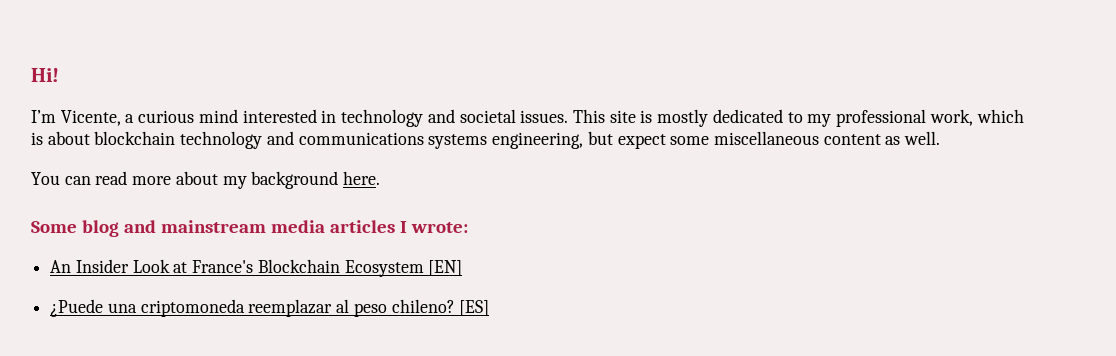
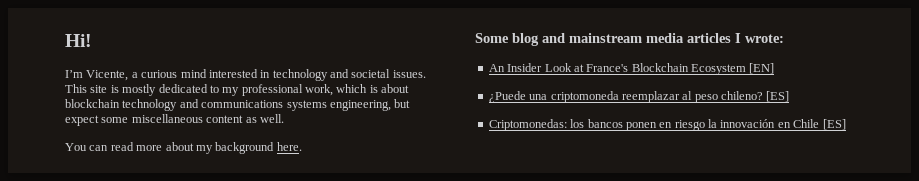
(490, 308) none -> [488,119,846,131] // Criptomonedas: los bancos ponen en riesgo la innovación en Chile [ES]

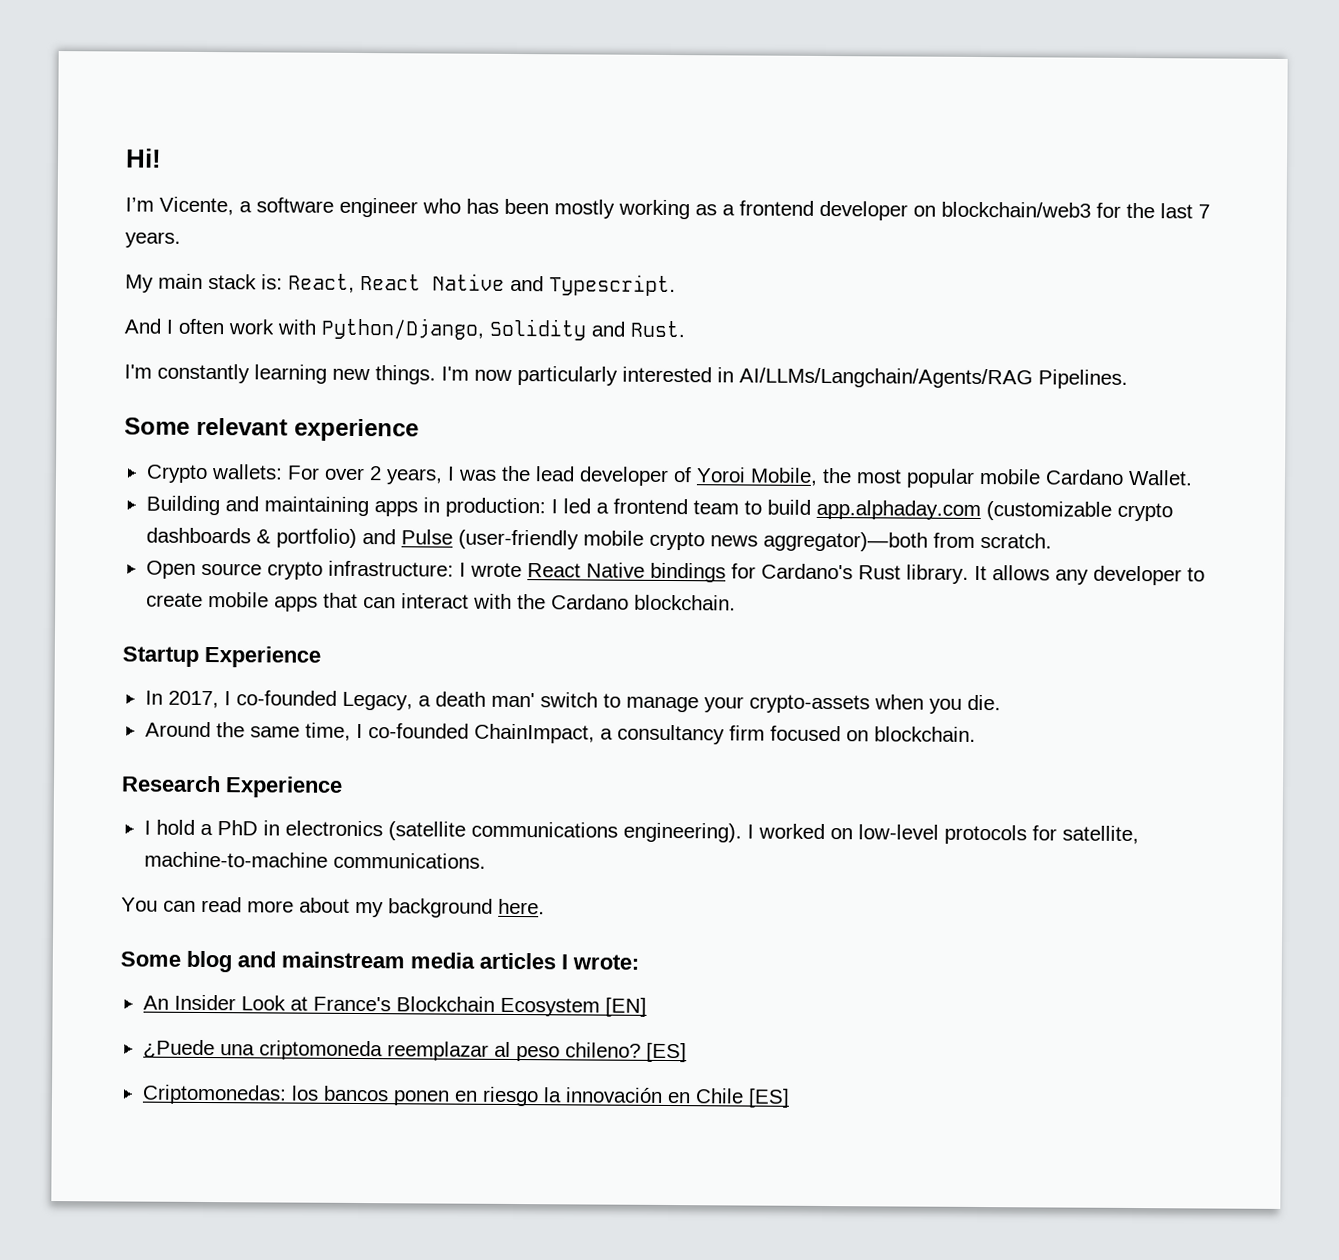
[141,69,426,81] [65,84,410,96] [65,99,411,111] [65,114,284,126] curious mind interested in technology and societal issues. This site is mostly dedicated to my professional work, which is about blockchain technology and communications systems engineering, but expect some miscellaneous content as well. -> [256,197,1210,221] [125,231,181,248] [125,273,676,297] [124,317,685,341] [124,363,1128,389] [124,417,419,442] [145,464,1193,488] [145,495,1173,522] [145,527,1052,552] [145,560,1205,586] [145,592,736,612] [122,646,321,668] [144,690,1001,714] [144,721,976,745] [121,775,343,798] [143,819,1139,845] [143,851,486,869] software engineer who has been mostly working as a frontend developer on blockchain/web3 for the last 7 years. // My main stack is: React, React Native and Typescript. // And I often work with Python/Django, Solidity and Rust. // I'm constantly learning new things. I'm now particularly interested in AI/LLMs/Langchain/Agents/RAG Pipelines. // Some relevant experience // Crypto wallets: For over 2 years, I was the lead developer of Yoroi Mobile, the most popular mobile Cardano Wallet. // Building and maintaining apps in production: I led a frontend team to build app.alphaday.com (customizable crypto dashboards & portfolio) and Pulse (user-friendly mobile crypto news aggregator)—both from scratch. // Open source crypto infrastructure: I wrote React Native bindings for Cardano's Rust library. It allows any developer to create mobile apps that can interact with the Cardano blockchain. // Startup Experience // In 2017, I co-founded Legacy, a death man' switch to manage your crypto-assets when you die. // Around the same time, I co-founded ChainImpact, a consultancy firm focused on blockchain. // Research Experience // I hold a PhD in electronics (satellite communications engineering). I worked on low-level protocols for satellite, machine-to-machine communications.

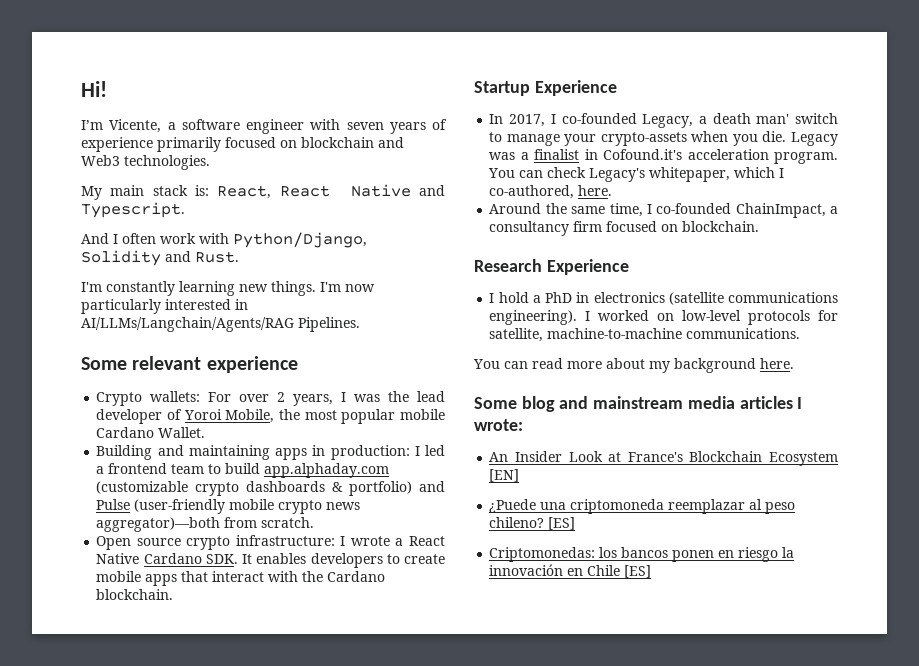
[422,198,1210,221] [125,231,181,248] who has been mostly working as a frontend developer on blockchain/web3 for the last 7 years. -> [310,119,447,134] [81,137,404,152] [81,155,210,170] with seven years of experience primarily focused on blockchain and Web3 technologies.
[526,562,1182,586] React Native bindings for Cardano's Rust library. It allows any developer -> [395,536,446,546] [96,553,383,568] a React Native Cardano SDK. It enables developers
[362,597,396,609] can -> (209, 576) none
(1001, 702) none -> [791,132,838,146] [489,149,838,164] [488,167,785,182] [489,185,613,199] Legacy was a finalist in Cofound.it's acceleration program. You can check Legacy's whitepaper, which I co-authored, here.

